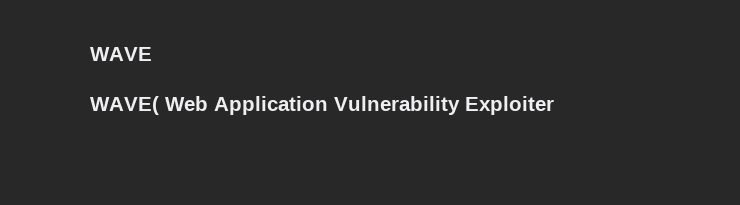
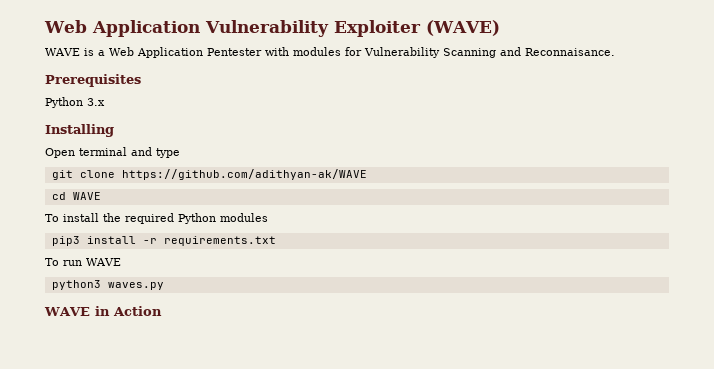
[90,47,152,61] [90,96,159,115] WAVE // WAVE( -> (44, 26) none
(554, 105) none -> [425,20,500,36] [45,47,615,58] [45,74,141,87] [45,97,105,108] [45,124,114,137] [45,147,180,158] [51,169,367,180] [51,192,101,200] [45,213,268,224] [51,236,276,246] [45,258,121,266] [51,280,164,290] [44,306,162,316] (WAVE) // WAVE is a Web Application Pentester with modules for Vulnerability Scanning and Reconnaisance. // Prerequisites // Python 3.x // Installing // Open terminal and type // git clone https://github.com/adithyan-ak/WAVE // cd WAVE // To install the required Python modules // pip3 install -r requirements.txt // To run WAVE // python3 waves.py // WAVE in Action

